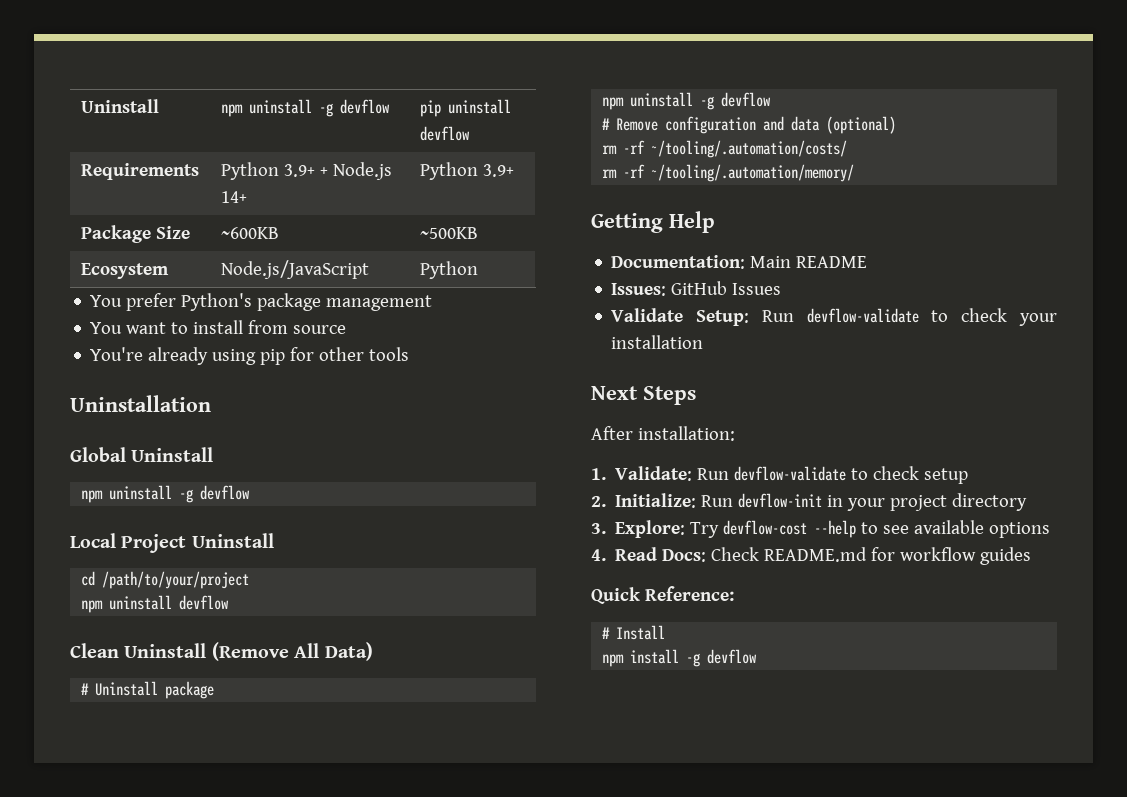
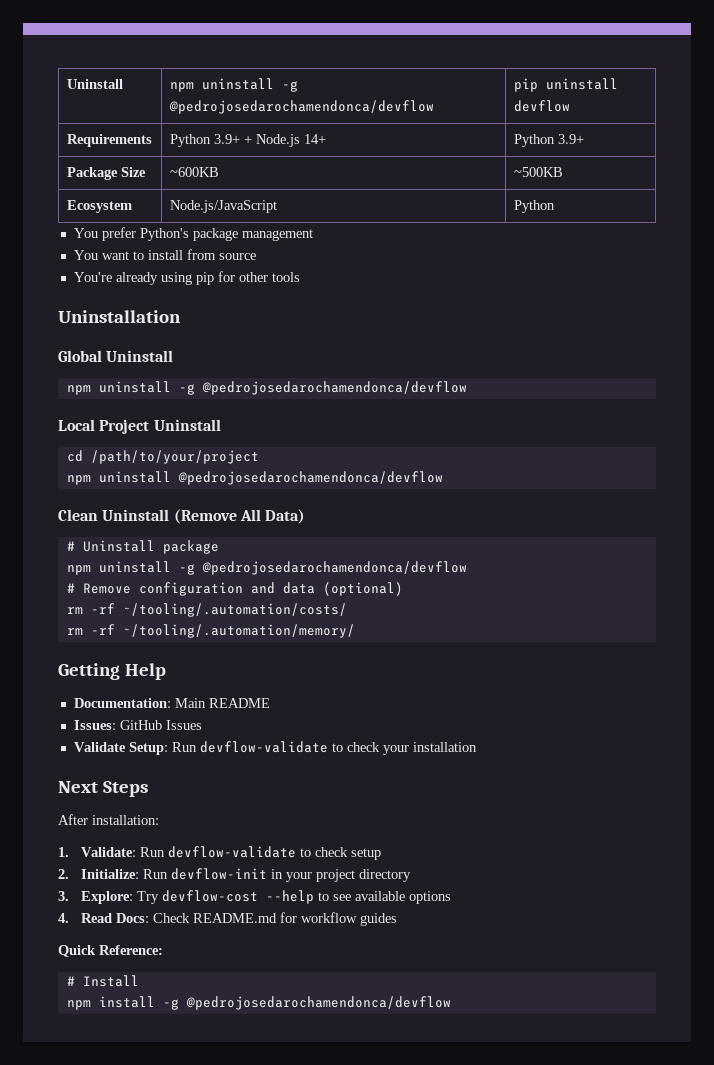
[339,99,390,114] devflow -> [168,100,434,114] @pedrojosedarochamendonca/devflow
[200,485,251,500] devflow -> [201,381,467,395] @pedrojosedarochamendonca/devflow
[179,595,230,610] devflow -> [177,471,443,485] @pedrojosedarochamendonca/devflow
[721,92,772,107] devflow -> [201,561,467,575] @pedrojosedarochamendonca/devflow
[707,649,758,664] devflow -> [185,996,451,1010] @pedrojosedarochamendonca/devflow

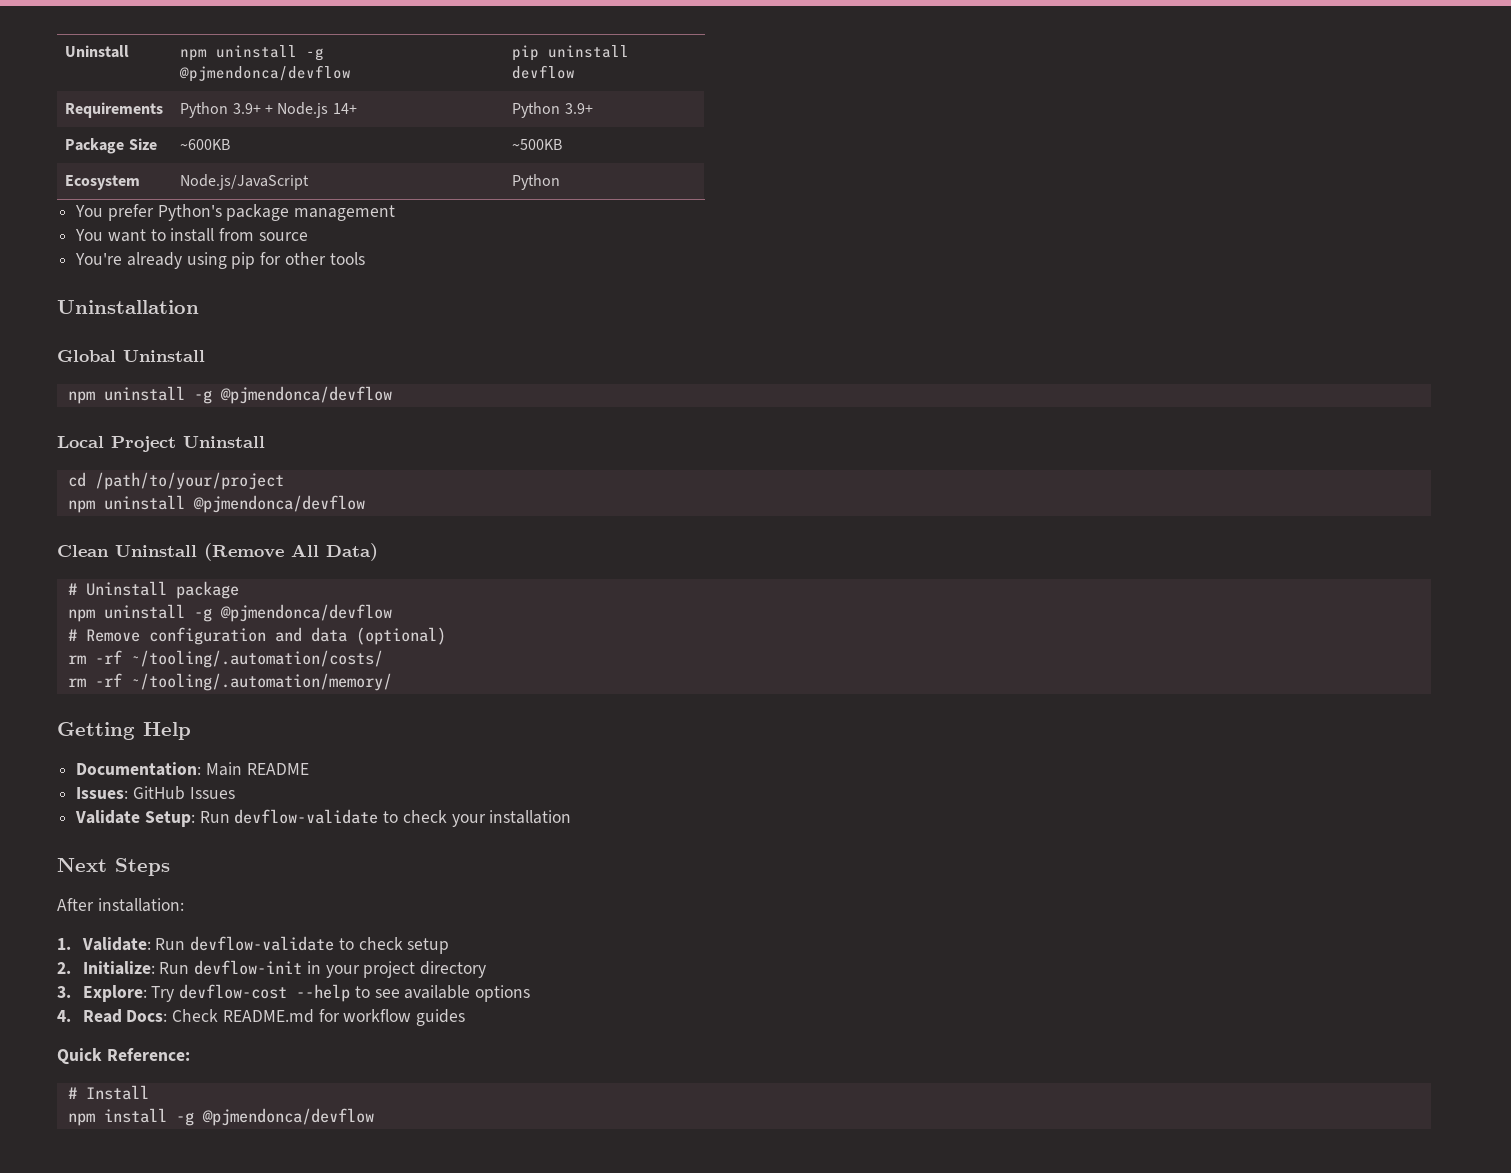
[168,100,434,114] @pedrojosedarochamendonca/devflow -> [179,65,352,82] @pjmendonca/devflow
[201,381,467,395] @pedrojosedarochamendonca/devflow -> [219,386,392,404] @pjmendonca/devflow
[177,471,443,485] @pedrojosedarochamendonca/devflow -> [192,495,365,513] @pjmendonca/devflow
[201,561,467,575] @pedrojosedarochamendonca/devflow -> [219,604,392,622] @pjmendonca/devflow
[185,996,451,1010] @pedrojosedarochamendonca/devflow -> [201,1108,374,1126] @pjmendonca/devflow

